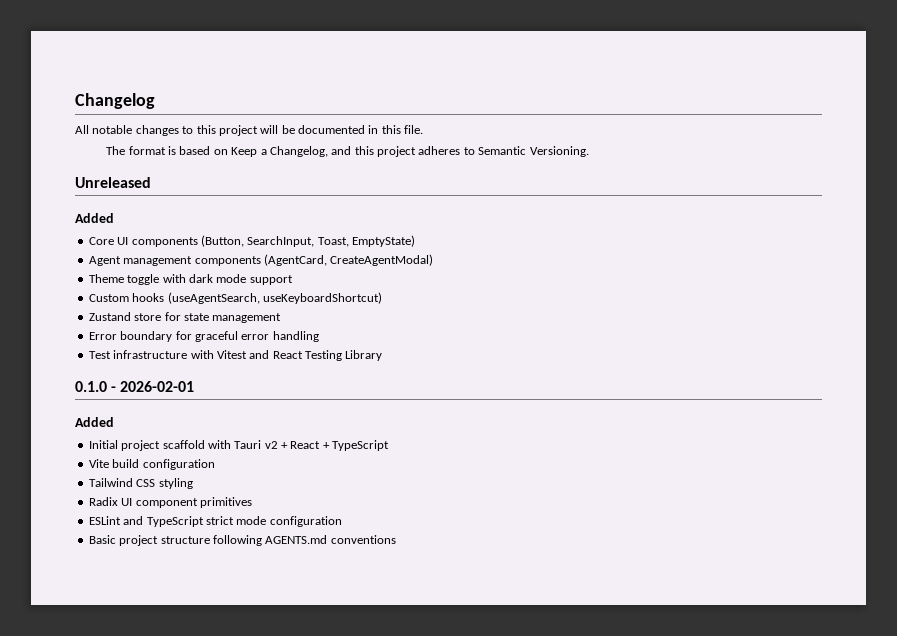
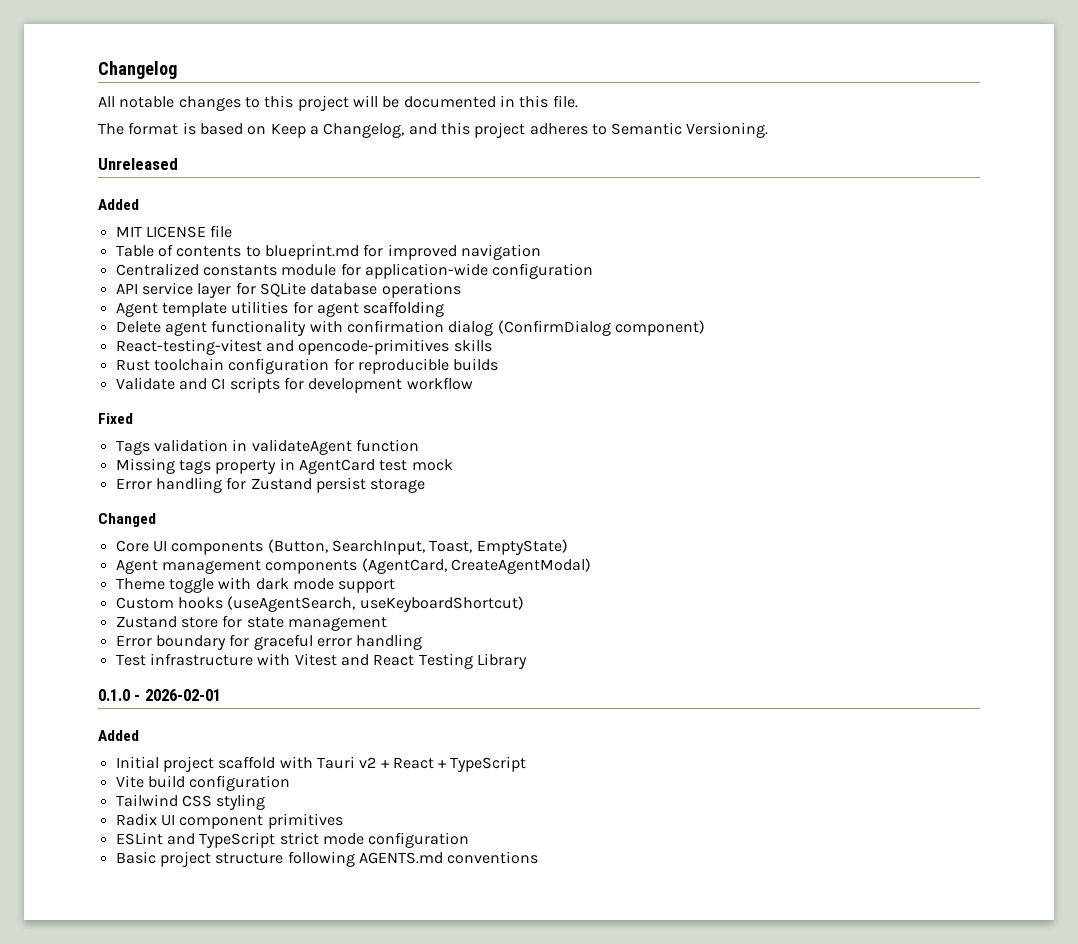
(114, 218) none -> [115,225,233,238] [115,244,541,260] [115,263,594,279] [115,282,461,298] [115,301,445,317] [115,320,705,336] [115,339,492,355] [115,358,499,374] [115,377,473,393] [98,413,133,424] [115,439,419,455] [115,458,453,474] [115,477,426,493] [98,513,156,527] // MIT LICENSE file // Table of contents to blueprint.md for improved navigation // Centralized constants module for application-wide configuration // API service layer for SQLite database operations // Agent template utilities for agent scaffolding // Delete agent functionality with confirmation dialog (ConfirmDialog component) // React-testing-vitest and opencode-primitives skills // Rust toolchain configuration for reproducible builds // Validate and CI scripts for development workflow // Fixed // Tags validation in validateAgent function // Missing tags property in AgentCard test mock // Error handling for Zustand persist storage // Changed

